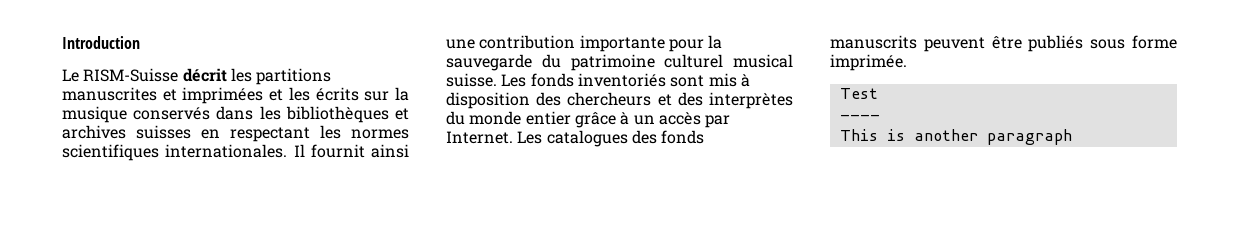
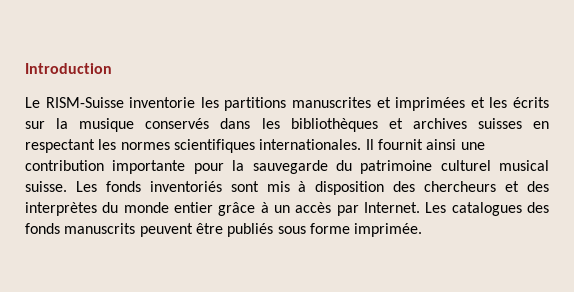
[182,68,227,82] décrit -> [129,97,196,108] inventorie
[839,88,878,99] [839,114,880,120] [839,129,1072,145] // Test // ---- // This is another paragraph -> (423, 230) none

